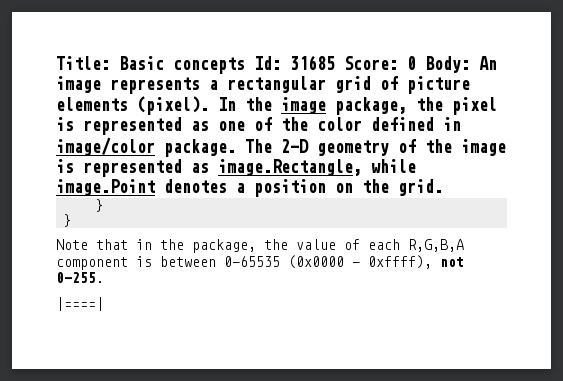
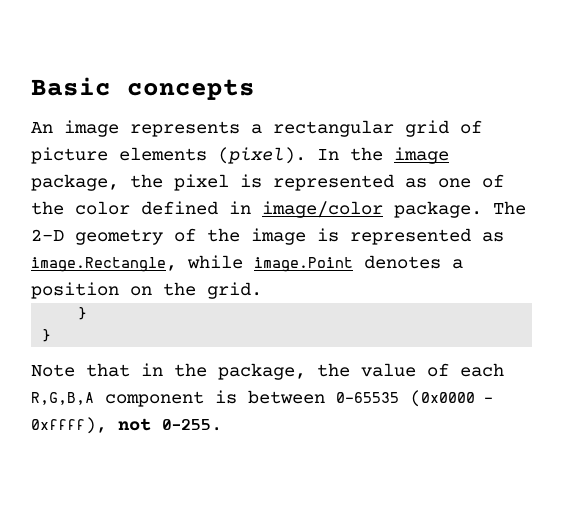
[56,56,110,70] Title: -> (31, 86) none
[254,55,470,73] Id: 31685 Score: 0 Body: -> (255, 89) //
[56,297,104,311] // |====| -> (222, 425) none

